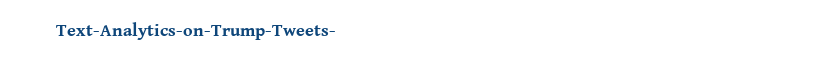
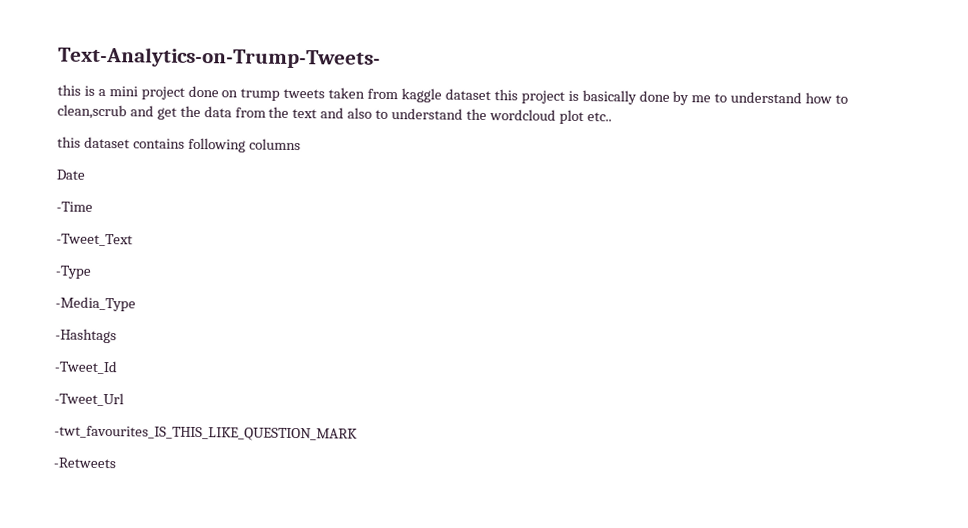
(336, 31) none -> [57,84,849,106] [57,104,612,125] [57,136,301,153] [56,169,85,180] [56,201,93,212] [56,233,133,247] [55,265,91,279] [55,296,136,312] [55,328,117,344] [54,360,117,375] [54,392,124,407] [54,425,358,442] [53,457,116,469] // this is a mini project done on trump tweets taken from kaggle dataset this project is basically done by me to understand how to clean,scrub and get the data from the text and also to understand the wordcloud plot etc.. // this dataset contains following columns // Date // -Time // -Tweet_Text // -Type // -Media_Type // -Hashtags // -Tweet_Id // -Tweet_Url // -twt_favourites_IS_THIS_LIKE_QUESTION_MARK // -Retweets

